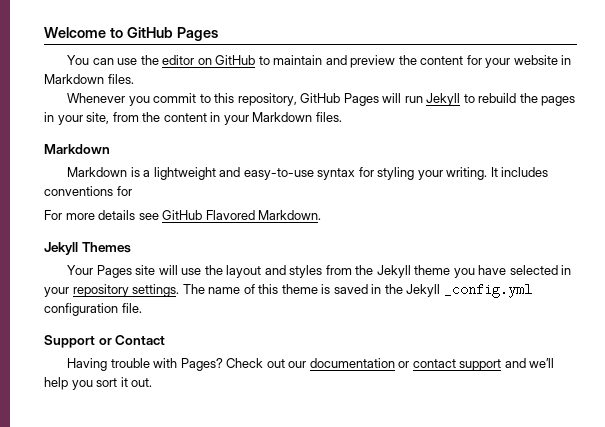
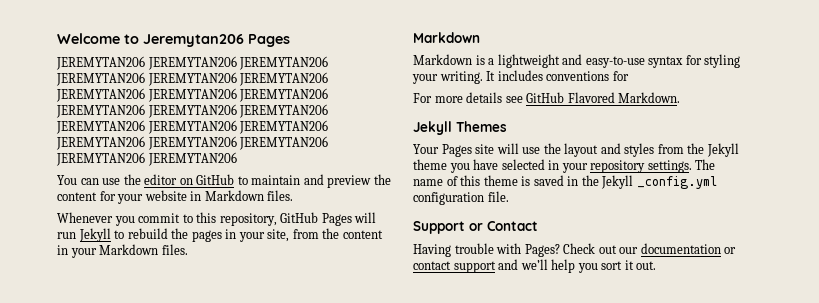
[126,27,218,41] GitHub Pages -> [143,34,290,47] [56,56,329,70] [56,72,329,86] [56,88,329,102] [56,104,329,118] [56,120,329,134] [56,136,329,150] [56,152,237,166] Jeremytan206 Pages // JEREMYTAN206 JEREMYTAN206 JEREMYTAN206 JEREMYTAN206 JEREMYTAN206 JEREMYTAN206 JEREMYTAN206 JEREMYTAN206 JEREMYTAN206 JEREMYTAN206 JEREMYTAN206 JEREMYTAN206 JEREMYTAN206 JEREMYTAN206 JEREMYTAN206 JEREMYTAN206 JEREMYTAN206 JEREMYTAN206 JEREMYTAN206 JEREMYTAN206

